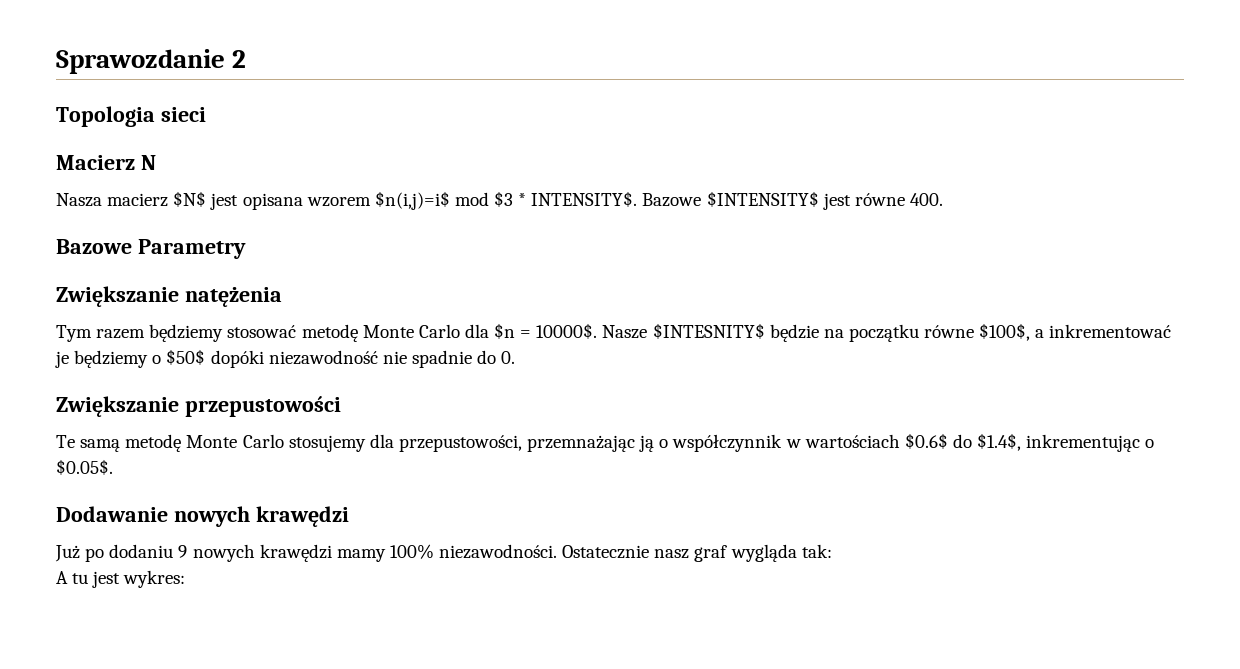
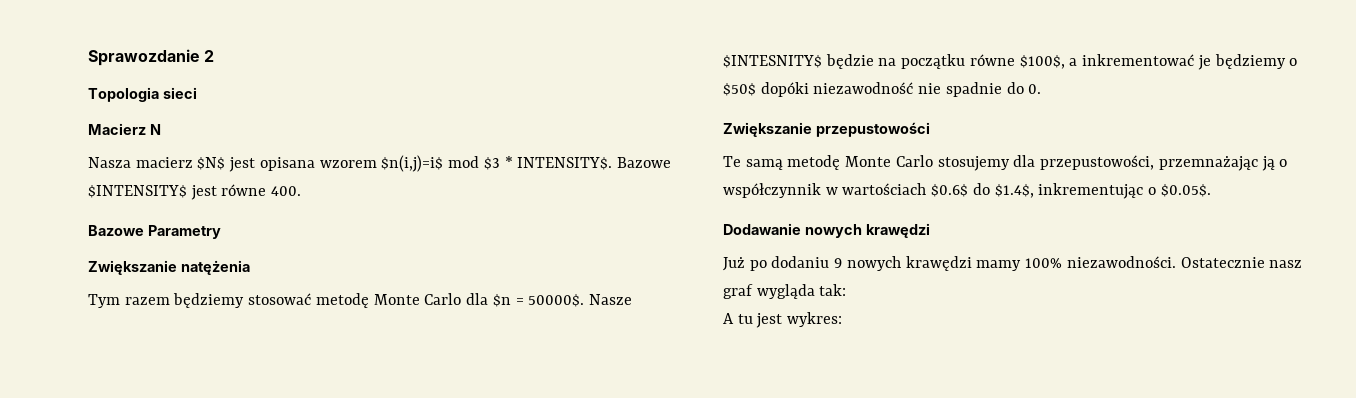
[536,323,598,339] 10000$. -> [528,294,585,307] 50000$.

